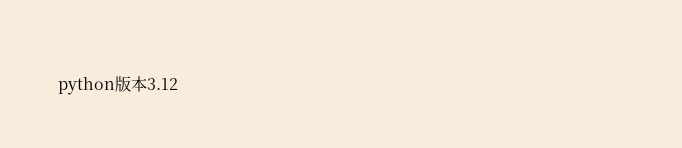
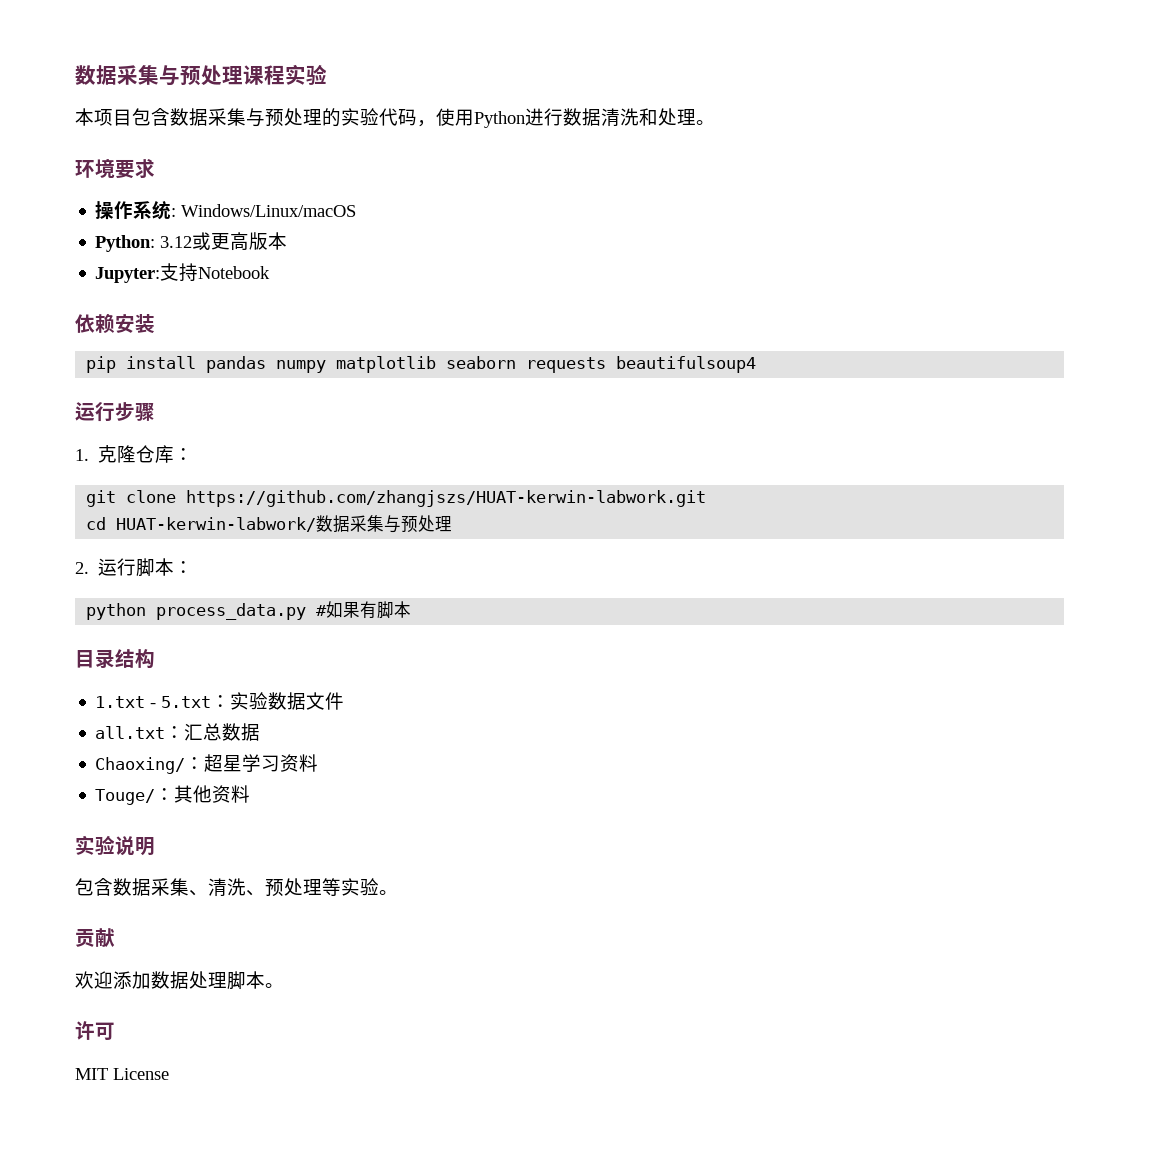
[58,76,178,95] python版本3.12 -> [75,64,327,86] [75,108,715,128] [75,158,155,179] [95,200,357,220] [95,232,288,252] [95,263,271,283] [75,313,155,333] [86,356,757,373] [75,402,155,422] [75,445,194,463] [86,490,707,507] [86,515,453,533] [75,558,194,577] [86,601,412,620] [75,649,155,669] [95,692,345,710] [95,723,261,741] [95,754,319,774] [95,785,251,805] [75,835,155,856] [75,878,398,897] [75,928,115,947] [75,971,284,990] [75,1021,115,1040] [75,1068,169,1080] 数据采集与预处理课程实验 // 本项目包含数据采集与预处理的实验代码，使用Python进行数据清洗和处理。 // 环境要求 // 操作系统: Windows/Linux/macOS // Python: 3.12或更高版本 // Jupyter:支持Notebook // 依赖安装 // pip install pandas numpy matplotlib seaborn requests beautifulsoup4 // 运行步骤 // 1.克隆仓库： // git clone https://github.com/zhangjszs/HUAT-kerwin-labwork.git // cd HUAT-kerwin-labwork/数据采集与预处理 // 2.运行脚本： // python process_data.py #如果有脚本 // 目录结构 // 1.txt - 5.txt：实验数据文件 // all.txt：汇总数据 // Chaoxing/：超星学习资料 // Touge/：其他资料 // 实验说明 // 包含数据采集、清洗、预处理等实验。 // 贡献 // 欢迎添加数据处理脚本。 // 许可 // MIT License

